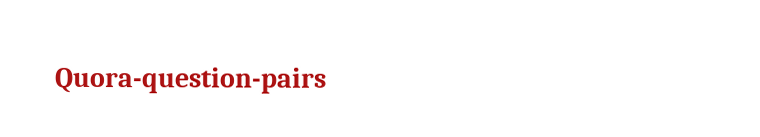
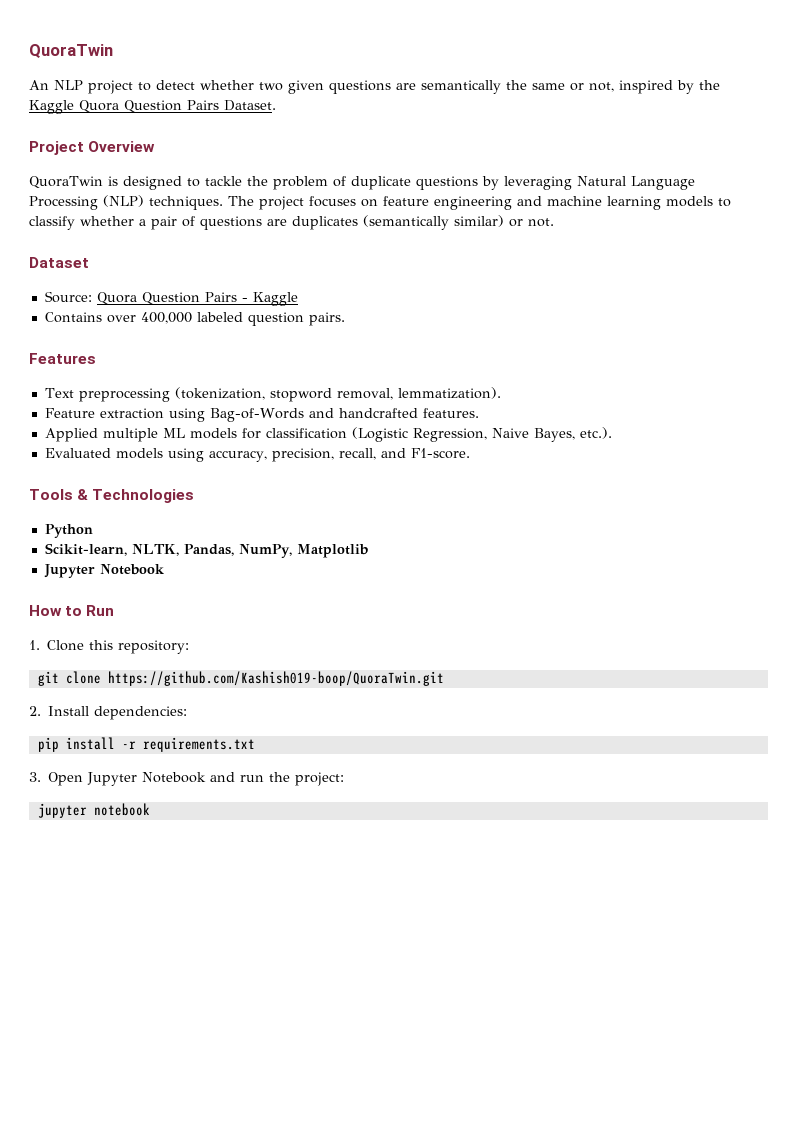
[54,66,327,94] Quora-question-pairs -> [29,44,113,58] [29,80,720,94] [29,100,276,114] [29,141,156,155] [29,176,695,190] [29,195,731,210] [29,215,554,230] [29,257,89,268] [44,291,298,306] [44,312,345,326] [29,353,96,364] [44,387,501,402] [44,408,479,422] [44,427,612,442] [44,448,470,462] [29,489,195,503] [44,524,93,538] [44,543,368,558] [43,564,165,578] [29,605,115,616] [29,640,190,654] [37,671,444,686] [29,706,188,720] [37,737,255,752] [29,772,345,786] [37,803,150,818] QuoraTwin // An NLP project to detect whether two given questions are semantically the same or not, inspired by the Kaggle Quora Question Pairs Dataset. // Project Overview // QuoraTwin is designed to tackle the problem of duplicate questions by leveraging Natural Language Processing (NLP) techniques. The project focuses on feature engineering and machine learning models to classify whether a pair of questions are duplicates (semantically similar) or not. // Dataset // Source: Quora Question Pairs - Kaggle // Contains over 400,000 labeled question pairs. // Features // Text preprocessing (tokenization, stopword removal, lemmatization). // Feature extraction using Bag-of-Words and handcrafted features. // Applied multiple ML models for classification (Logistic Regression, Naive Bayes, etc.). // Evaluated models using accuracy, precision, recall, and F1-score. // Tools & Technologies // Python // Scikit-learn, NLTK, Pandas, NumPy, Matplotlib // Jupyter Notebook // How to Run // 1. Clone this repository: // git clone https://github.com/Kashish019-boop/QuoraTwin.git // 2. Install dependencies: // pip install -r requirements.txt // 3. Open Jupyter Notebook and run the project: // jupyter notebook

